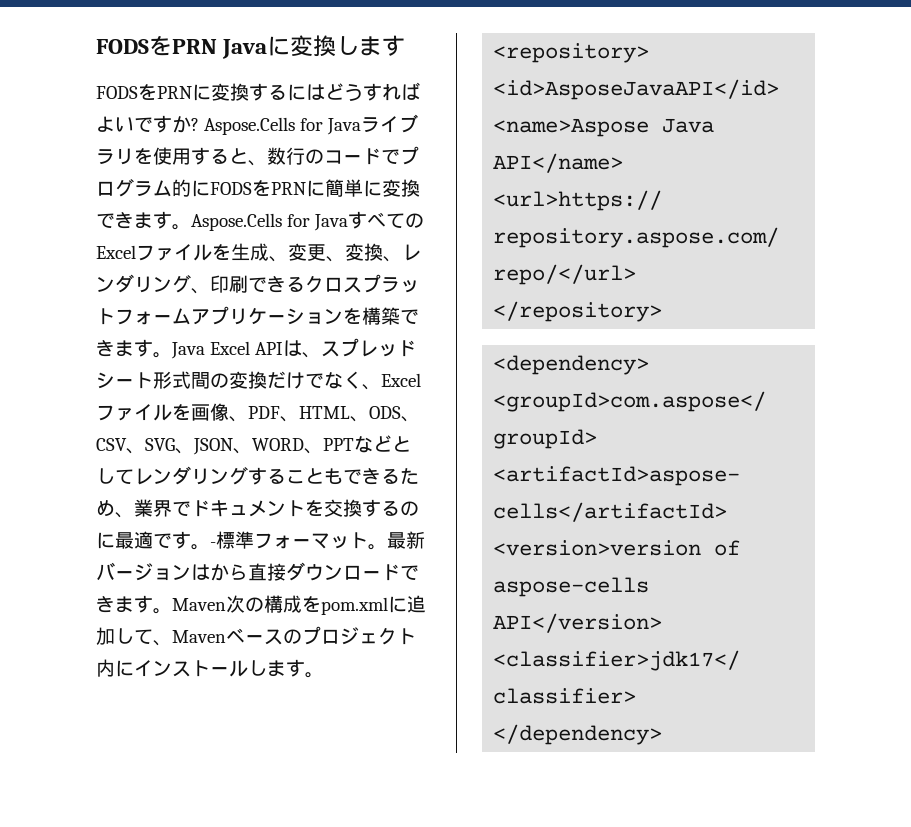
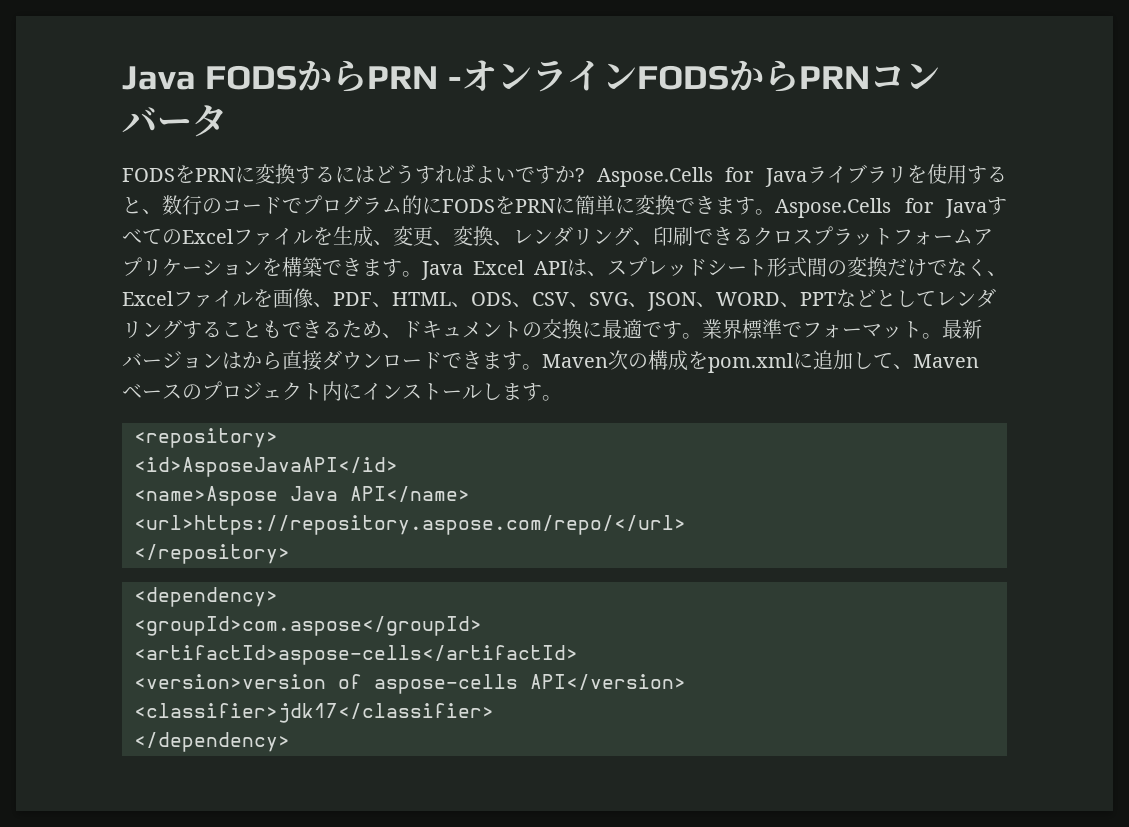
[96,35,406,59] FODSをPRN Javaに変換します -> [122,60,940,92] [122,105,227,137] Java FODSからPRN -オンラインFODSからPRNコンバータ
[134,499,191,517] 業界で -> (402, 335) none
[305,499,419,517] を交換するの -> [522,319,582,339] の交換
[210,531,254,549] -標準 -> [702,319,802,339] 業界標準で

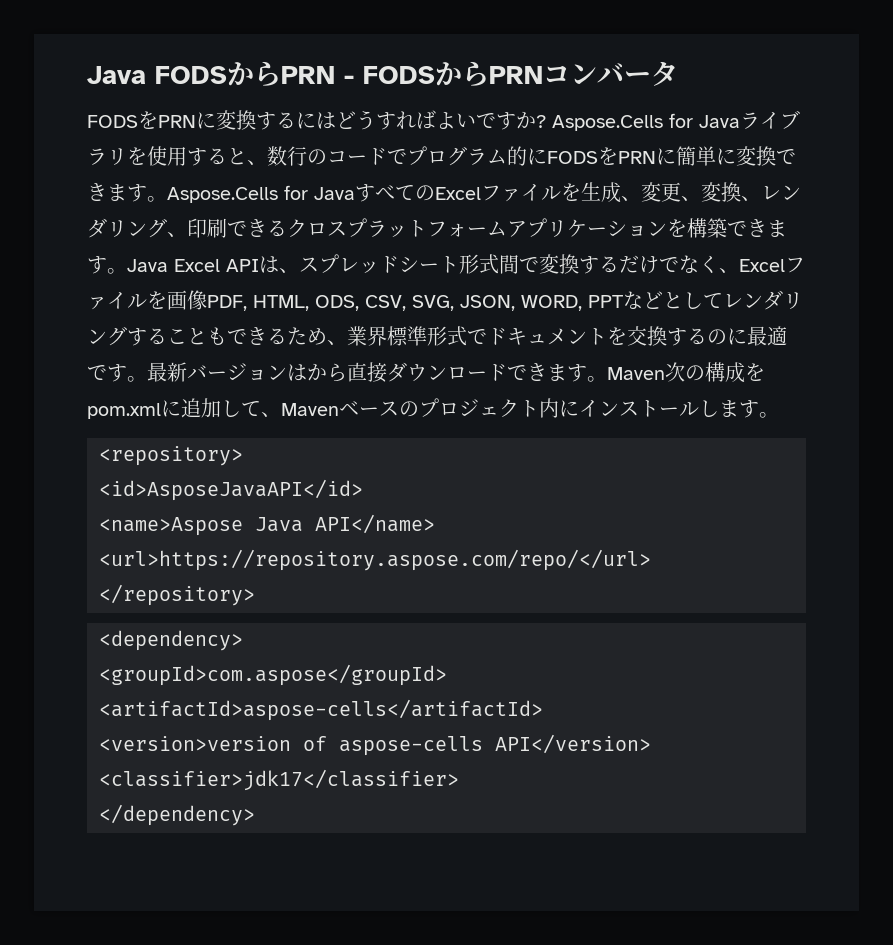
[461,60,637,92] オンライン -> (354, 79) none
[827,257,887,277] の変換 -> [519,254,619,274] で変換する
[313,292,800,311] 、PDF、HTML、ODS、CSV、SVG、JSON、WORD、 -> [207,295,582,311] PDF, HTML, ODS, CSV, SVG, JSON, WORD,
[402,319,922,339] ドキュメントの交換に最適です。業界標準でフォーマット -> [347,326,787,346] [87,364,127,382] 業界標準形式でドキュメントを交換するのに最適です

